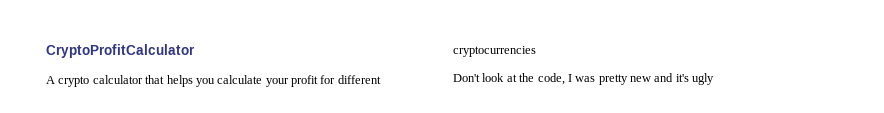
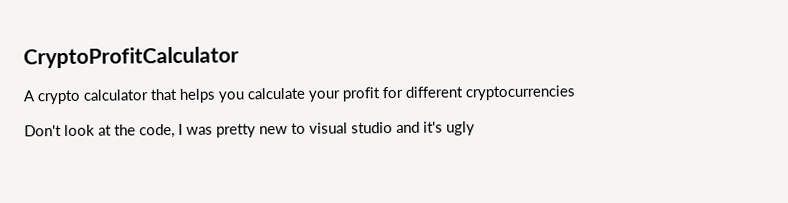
(651, 79) none -> [291,122,393,134] to visual studio

